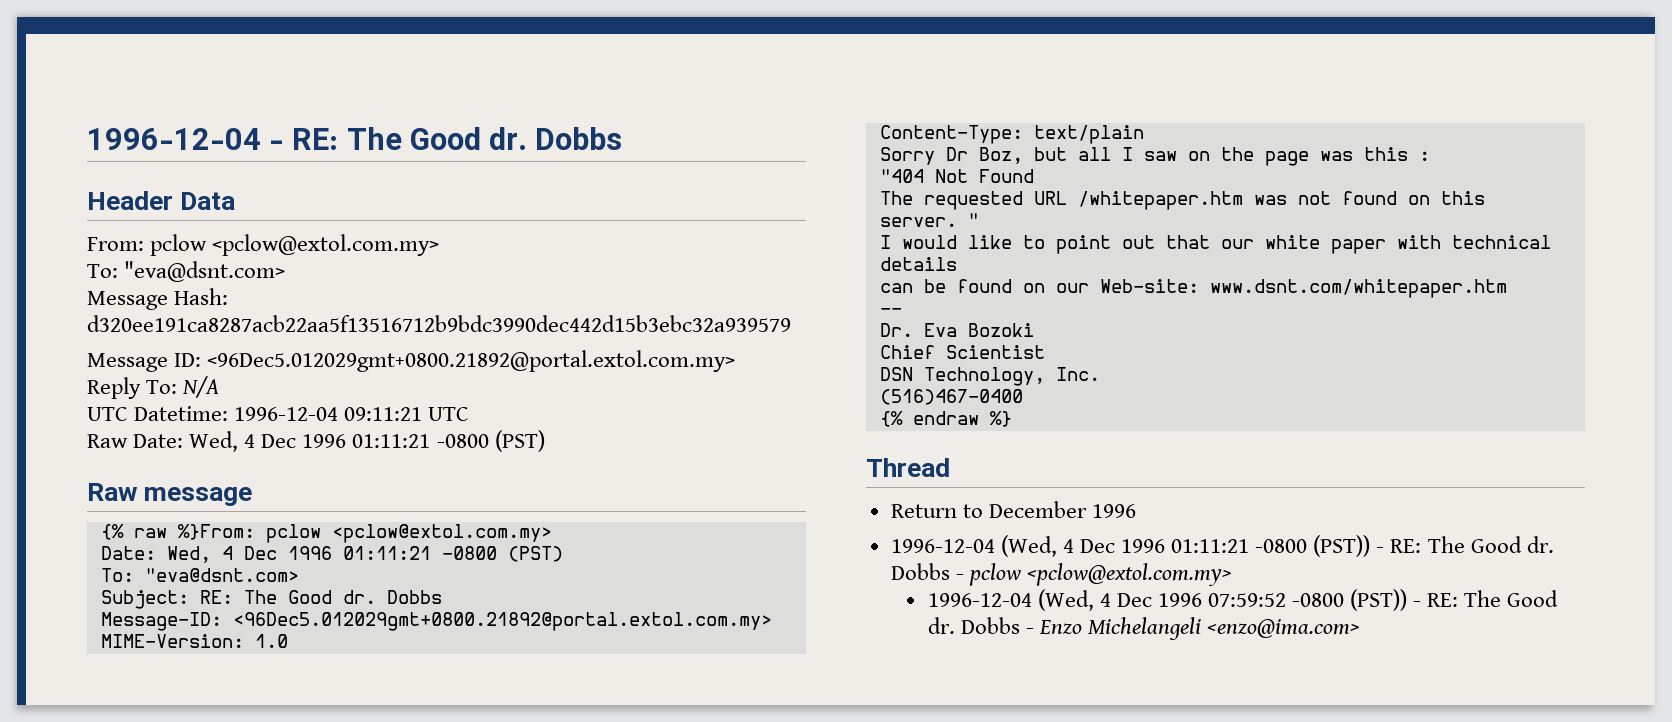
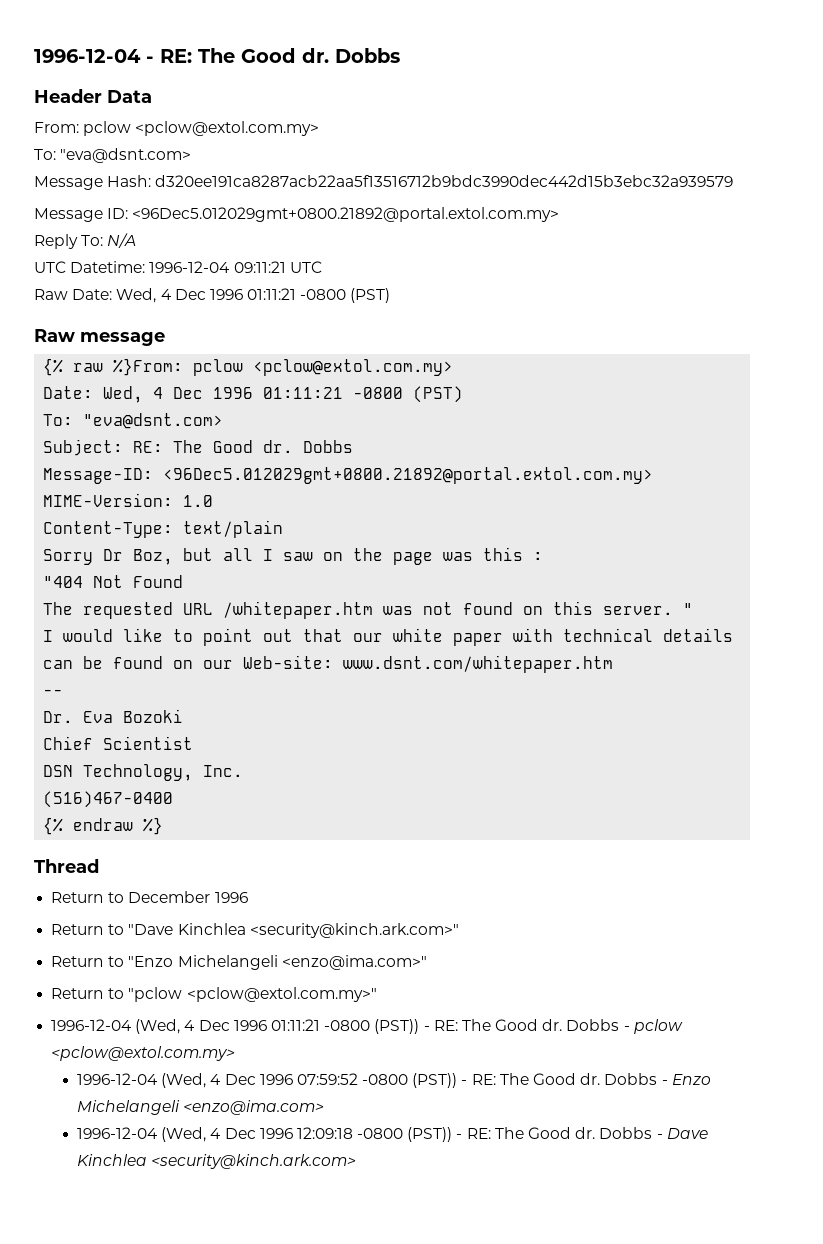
(1136, 511) none -> [51,923,459,938] [51,955,427,970] [51,987,377,1002] // Return to "Dave Kinchlea <security@kinch.ark.com>" // Return to "Enzo Michelangeli <enzo@ima.com>" // Return to "pclow <pclow@extol.com.my>"
(1360, 628) none -> [76,1127,708,1142] [76,1154,357,1169] // 1996-12-04 (Wed, 4 Dec 1996 12:09:18 -0800 (PST)) - RE: The Good dr. Dobbs - Dave Kinchlea <security@kinch.ark.com>

